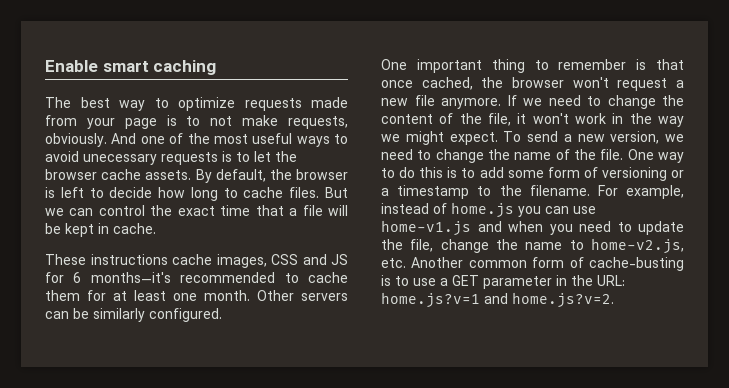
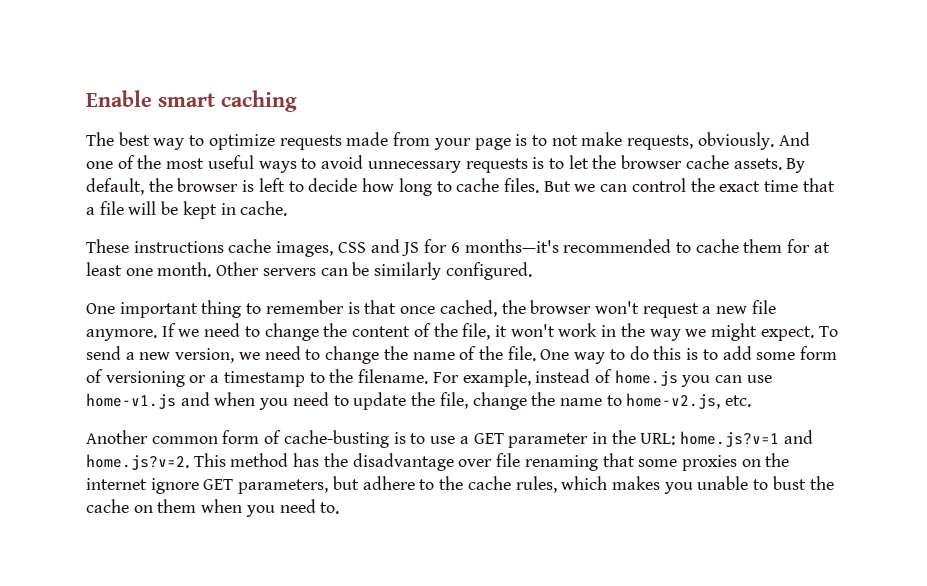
[83,154,157,165] unecessary -> [367,161,461,173] unnecessary
(406, 263) none -> (752, 401) //
(614, 300) none -> [193,453,790,471] [86,476,834,494] [86,499,340,517] This method has the disadvantage over file renaming that some proxies on the internet ignore GET parameters, but adhere to the cache rules, which makes you unable to bust the cache on them when you need to.

